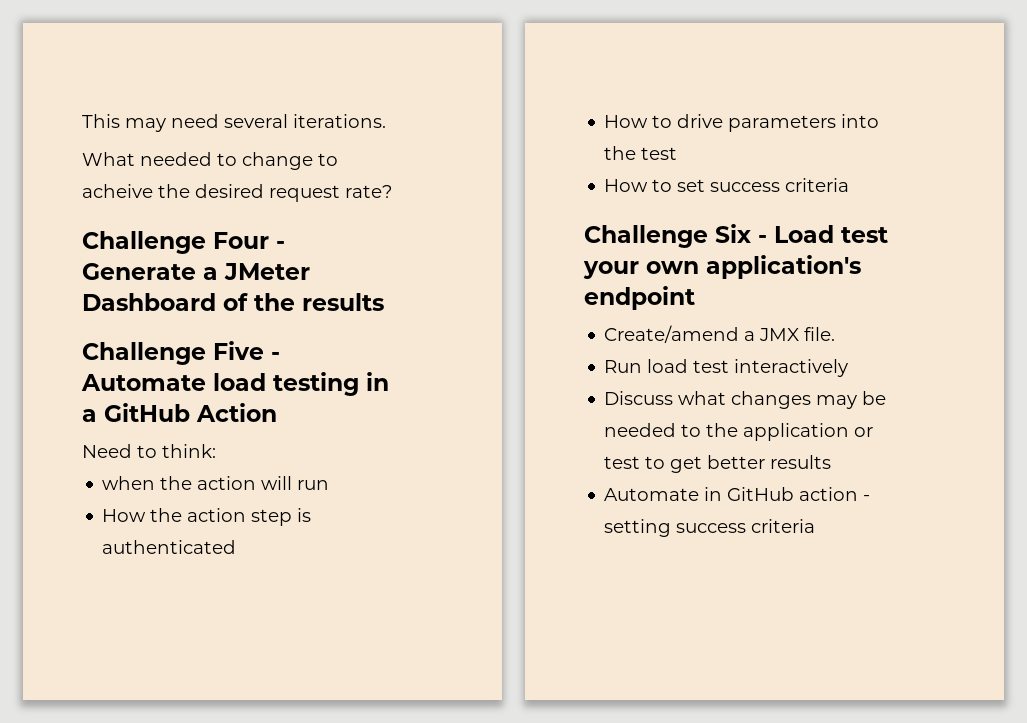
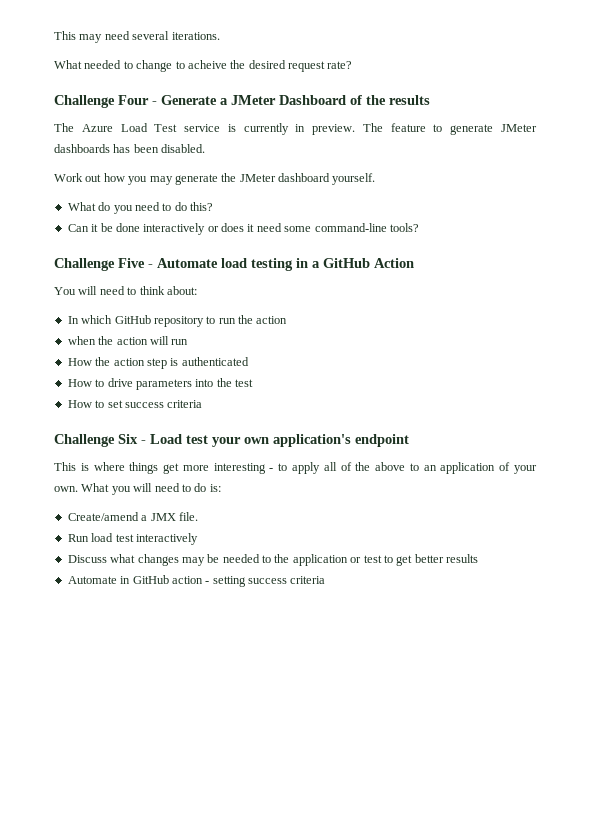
(384, 302) none -> [54,123,537,135] [54,144,206,153] [54,173,376,185] [67,202,213,214] [67,223,419,235] // The Azure Load Test service is currently in preview. The feature to generate JMeter dashboards has been disabled. // Work out how you may generate the JMeter dashboard yourself. // What do you need to do this? // Can it be done interactively or does it need some command-line tools?
[82,444,216,458] Need to think: -> [54,286,197,295] [67,315,288,327] You will need to think about: // In which GitHub repository to run the action
(695, 298) none -> [54,462,537,474] [54,483,221,495] // This is where things get more interesting - to apply all of the above to an application of your own. What you will need to do is:

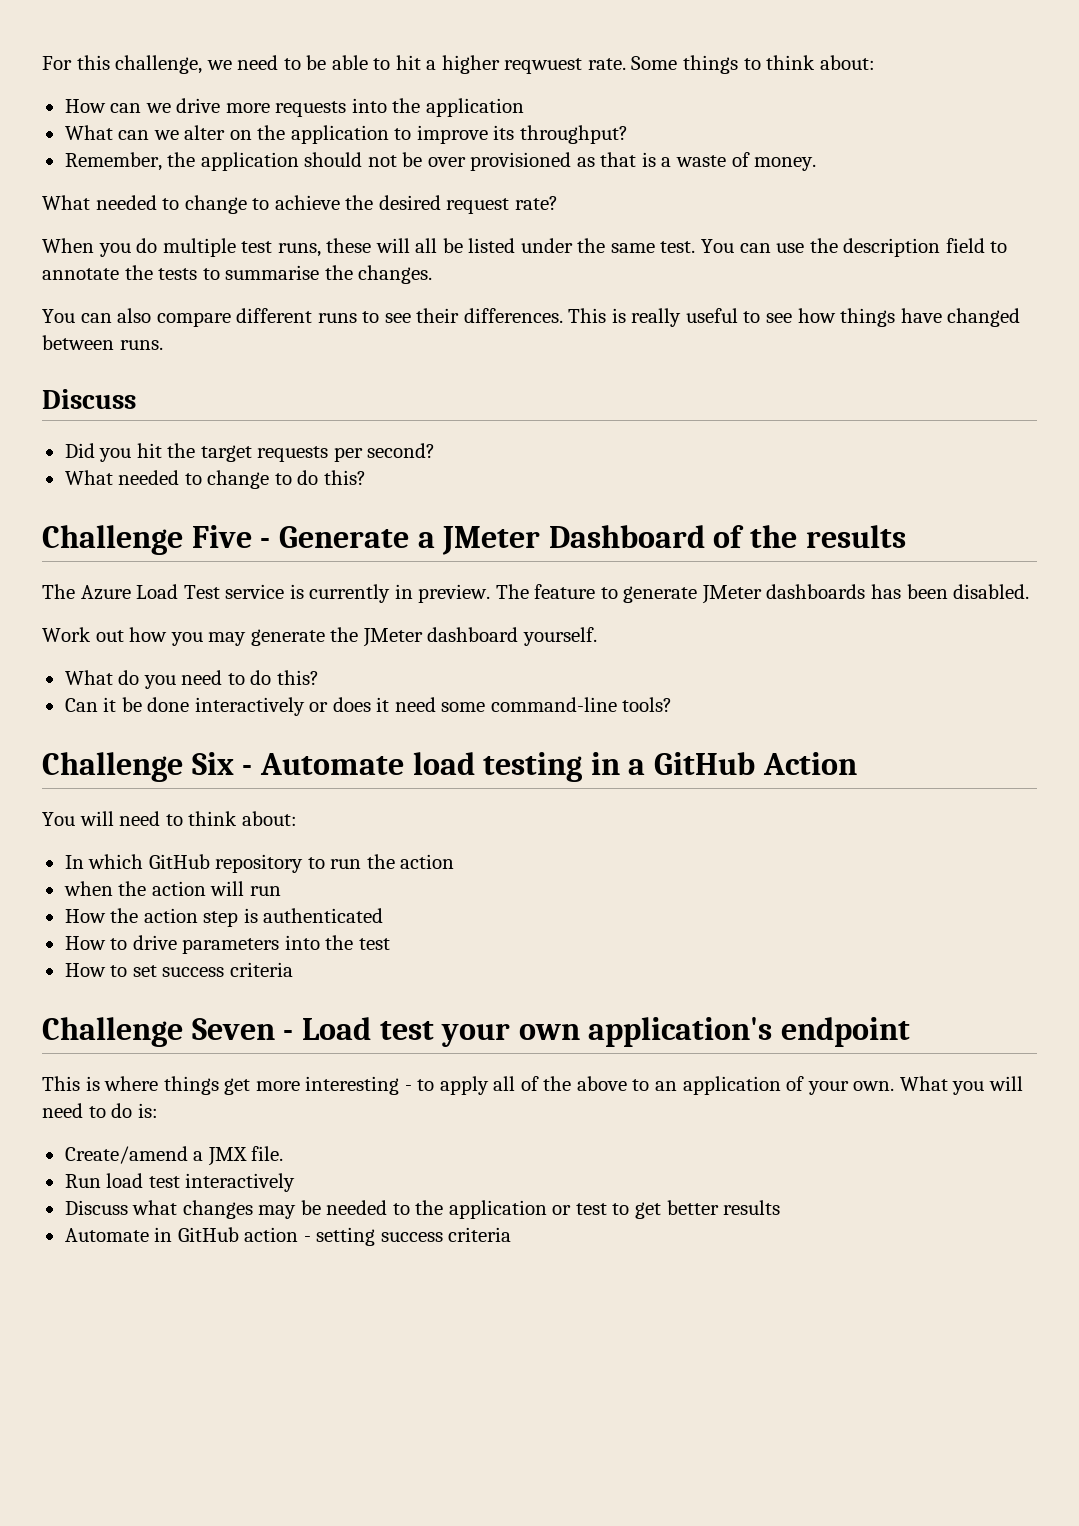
[54,31,220,43] [54,60,227,72] This may need several iterations. // What needed to change to acheive -> [42,55,875,74] [64,98,524,117] [64,125,628,144] [64,152,817,171] [42,195,340,214] For this challenge, we need to be able to hit a higher reqwuest rate. Some things to think about: // How can we drive more requests into the application // What can we alter on the application to improve its throughput? // Remember, the application should not be over provisioned as that is a waste of money. // What needed to change to achieve
[54,95,149,108] // Challenge Four -> [42,238,1008,257] [42,265,433,284] [42,308,1021,327] [42,335,163,350] [42,389,136,409] [64,443,436,462] [64,470,366,489] [42,525,252,555] // When you do multiple test runs, these will all be listed under the same test. You can use the description field to annotate the tests to summarise the changes. // You can also compare different runs to see their differences. This is really useful to see how things have changed between runs. // Discuss // Did you hit the target requests per second? // What needed to change to do this? // Challenge Five
[118,258,145,268] Five -> [191,752,234,775] Six
[118,434,138,444] Six -> [191,1018,275,1040] Seven

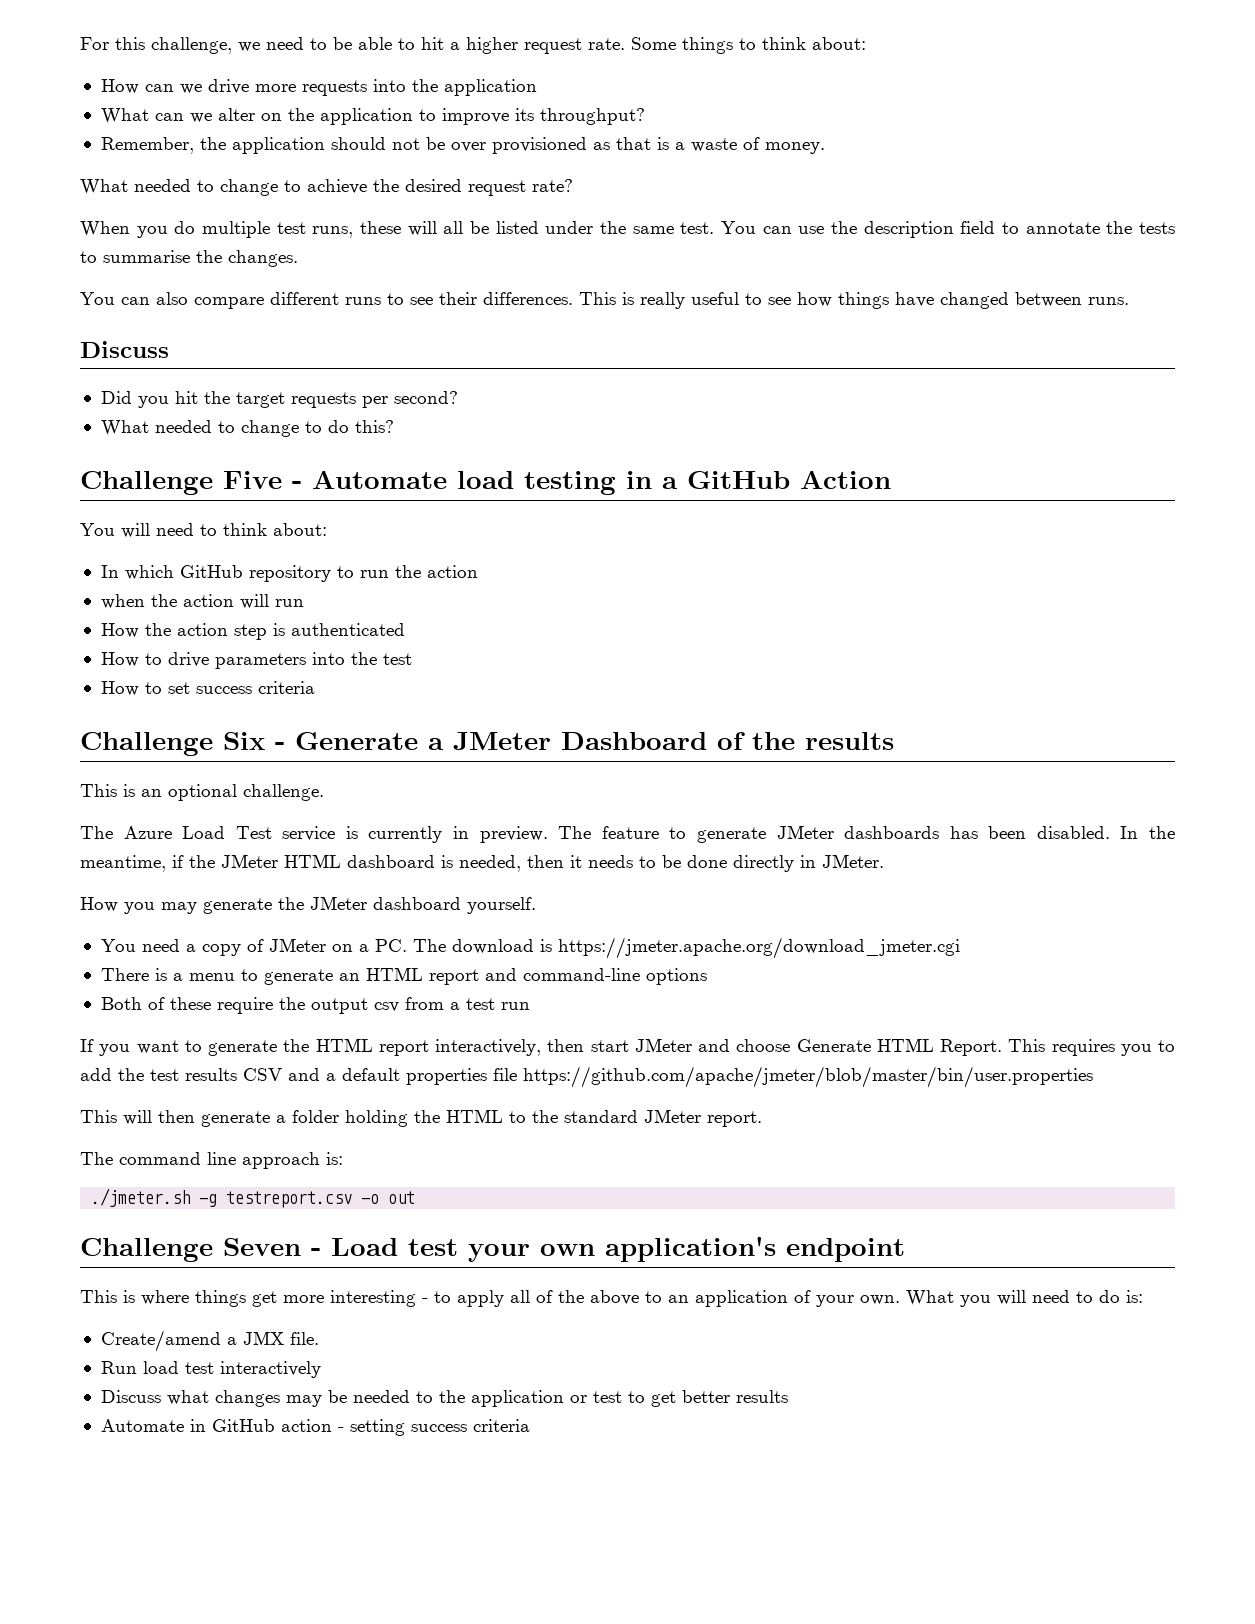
[504,58,583,74] reqwuest -> [524,38,582,54] request
[278,525,906,555] [42,584,1030,604] [42,627,597,647] [64,670,319,689] [64,697,673,716] [42,752,253,782] Generate a JMeter Dashboard of the results // The Azure Load Test service is currently in preview. The feature to generate JMeter dashboards has been disabled. // Work out how you may generate the JMeter dashboard yourself. // What do you need to do this? // Can it be done interactively or does it need some command-line tools? // Challenge Six - -> (302, 485) none
(293, 969) none -> [80,732,894,756] [80,784,324,801] [80,825,1175,843] [80,854,884,872] [80,896,536,914] [100,937,960,959] [100,967,707,985] [100,997,530,1014] [80,1038,1175,1056] [80,1066,1093,1088] [80,1109,762,1127] [80,1152,343,1169] [91,1188,416,1208] // Challenge Six - Generate a JMeter Dashboard of the results // This is an optional challenge. // The Azure Load Test service is currently in preview. The feature to generate JMeter dashboards has been disabled. In the meantime, if the JMeter HTML dashboard is needed, then it needs to be done directly in JMeter. // How you may generate the JMeter dashboard yourself. // You need a copy of JMeter on a PC. The download is https://jmeter.apache.org/download_jmeter.cgi // There is a menu to generate an HTML report and command-line options // Both of these require the output csv from a test run // If you want to generate the HTML report interactively, then start JMeter and choose Generate HTML Report. This requires you to add the test results CSV and a default properties file https://github.com/apache/jmeter/blob/master/bin/user.properties // This will then generate a folder holding the HTML to the standard JMeter report. // The command line approach is: // ./jmeter.sh -g testreport.csv -o out

